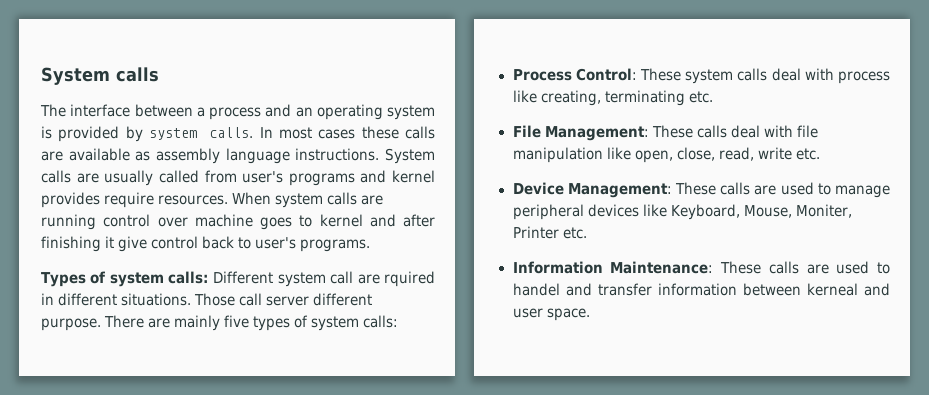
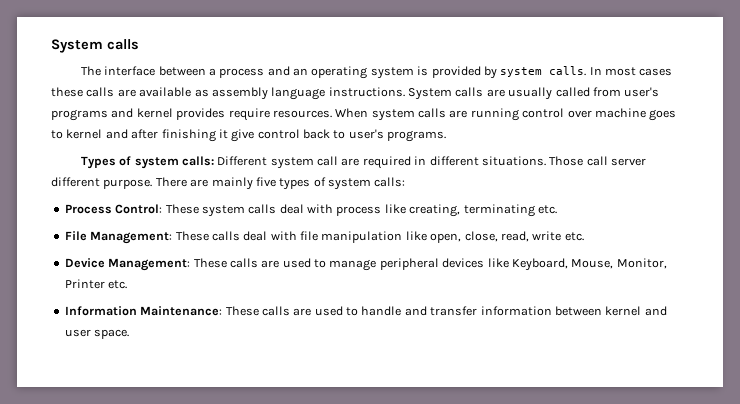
[384,271,435,287] rquired -> [362,156,411,169] required
[795,204,852,218] Moniter, -> [616,258,667,269] Monitor,
[512,283,560,296] handel -> [361,306,402,316] handle
[806,283,858,296] kerneal -> [605,306,642,316] kernel

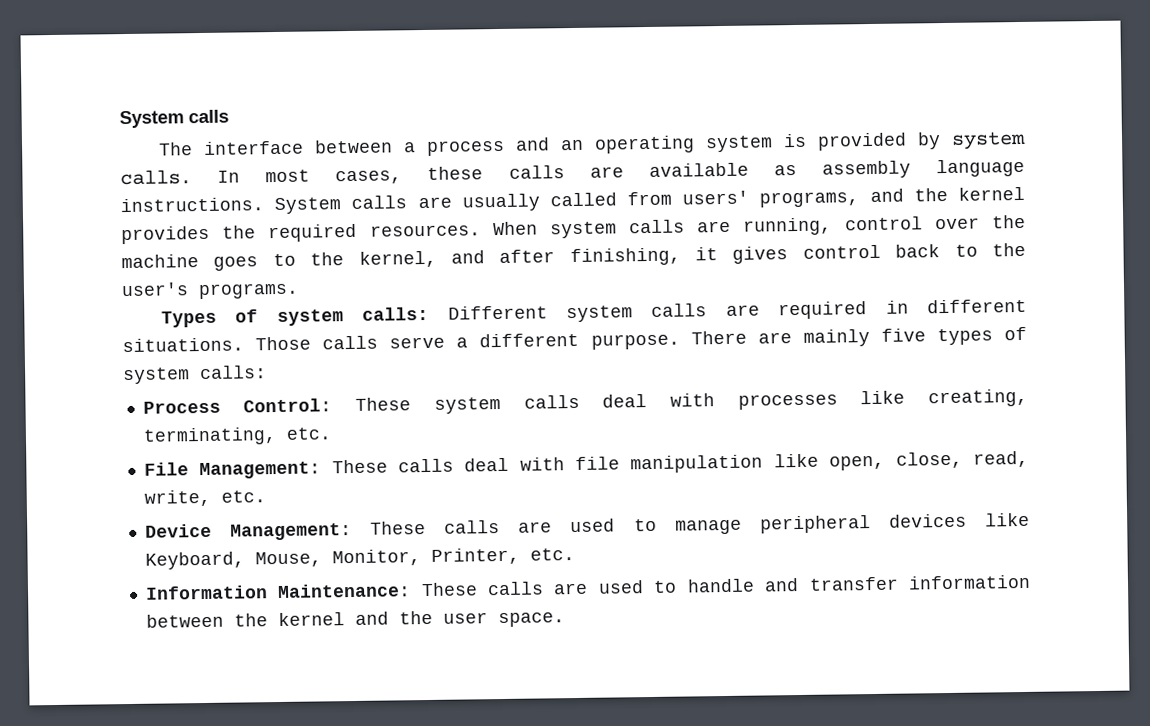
[639,68,673,76] cases -> [335,170,403,185] cases,
[624,87,660,97] [51,108,270,121] user's programs and kernel provides require -> [682,186,1025,208] [121,223,358,245] users' programs, and the kernel provides the required
[470,108,519,121] running -> [743,217,833,236] running,
(592, 114) none -> [991,214,1026,229] the
[66,129,255,142] kernel and after finishing it give -> [310,246,789,268] the kernel, and after finishing, it gives
(346, 134) none -> [991,242,1026,257] the
[317,156,339,166] call -> [651,303,708,317] calls
[586,156,647,166] call server -> [322,335,469,350] calls serve a
[336,206,382,216] process -> [737,393,838,410] processes
[463,204,535,217] terminating -> [142,427,277,446] terminating,
[532,231,562,241] write -> [143,489,211,507] write,
[64,279,105,289] Printer -> [430,547,520,565] Printer,
[605,306,667,316] kernel and -> [233,610,433,627] the kernel and the

